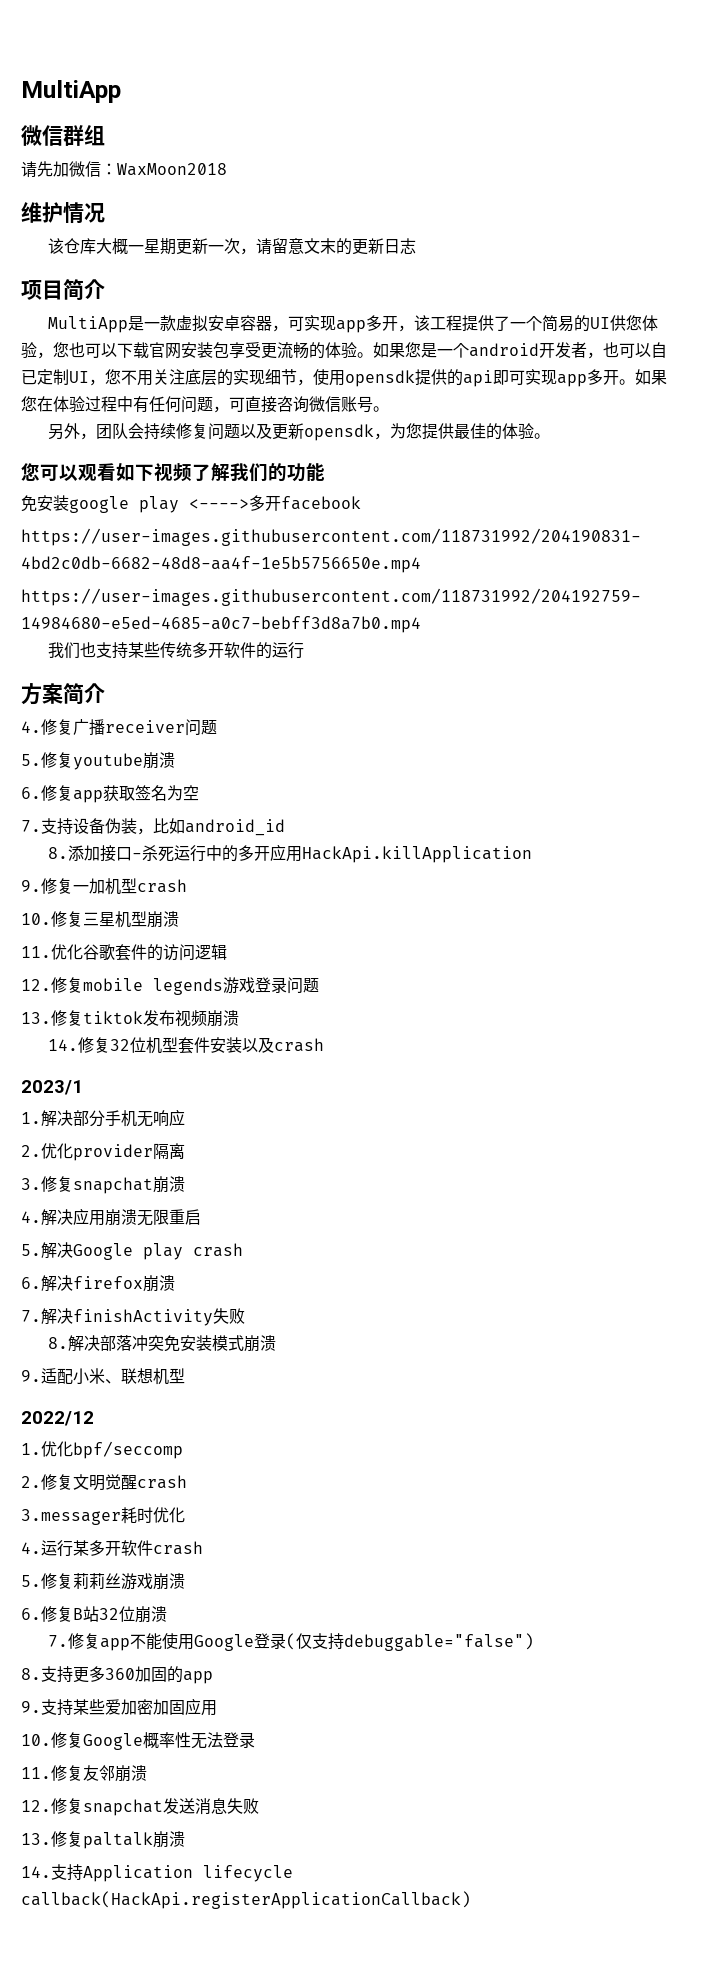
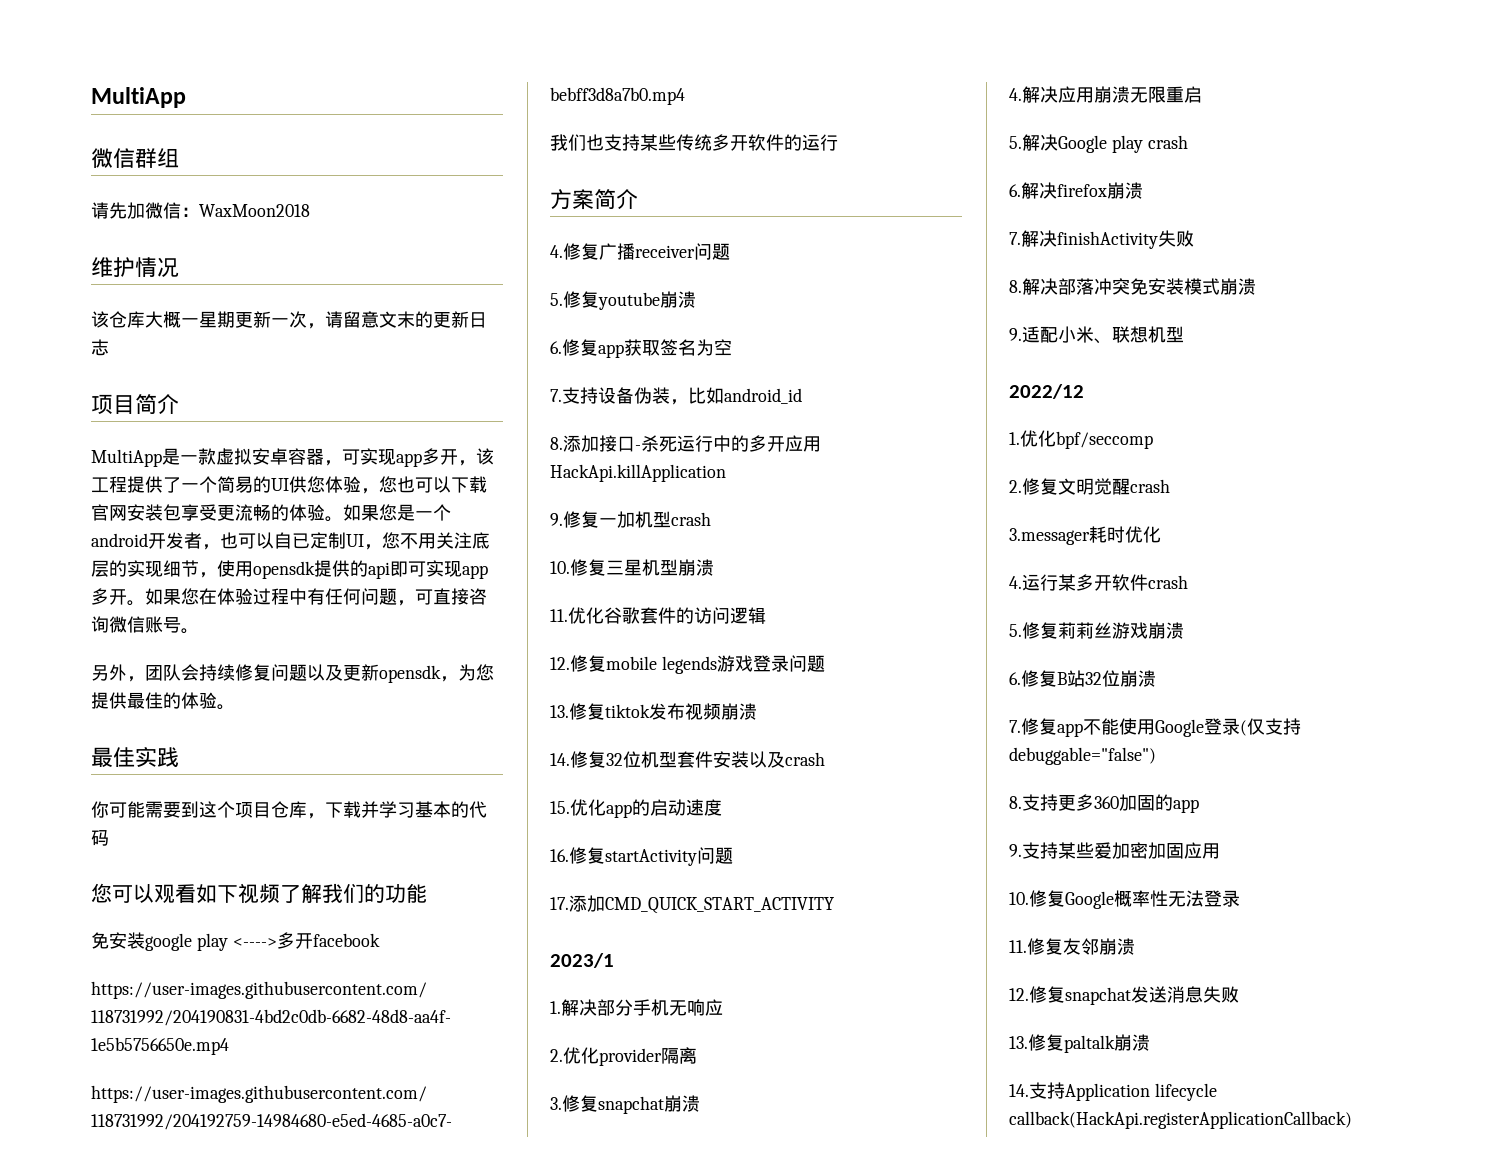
(551, 436) none -> [91,747,179,768] [91,801,487,819] [91,830,109,846] // 最佳实践 // 你可能需要到这个项目仓库，下载并学习基本的代码
(325, 1045) none -> [550,799,722,818] [550,847,733,866] [550,895,834,914] // 15.优化app的启动速度 // 16.修复startActivity问题 // 17.添加CMD_QUICK_START_ACTIVITY

